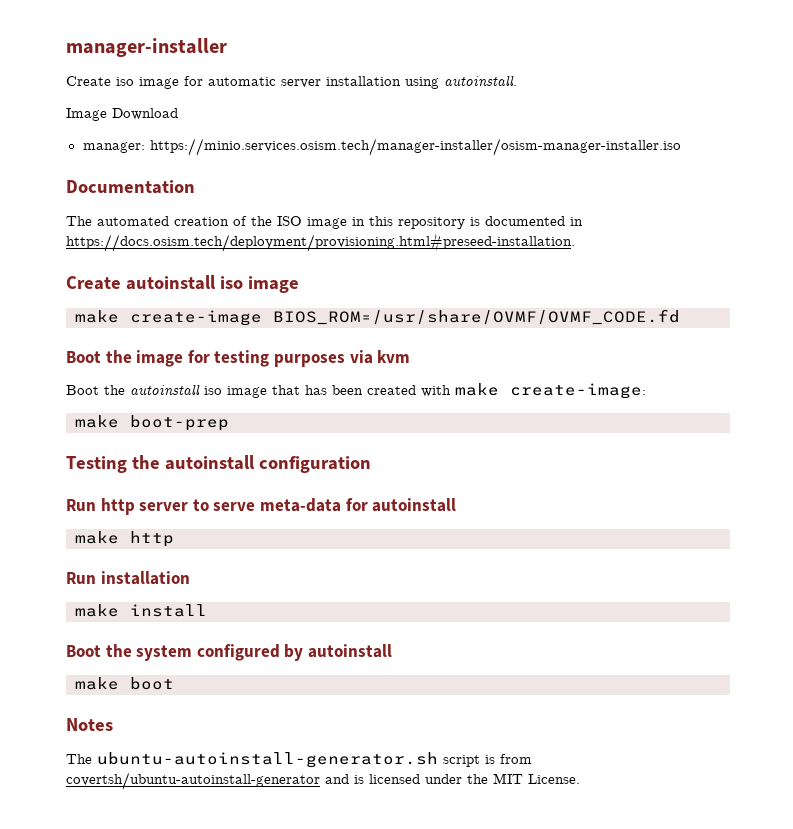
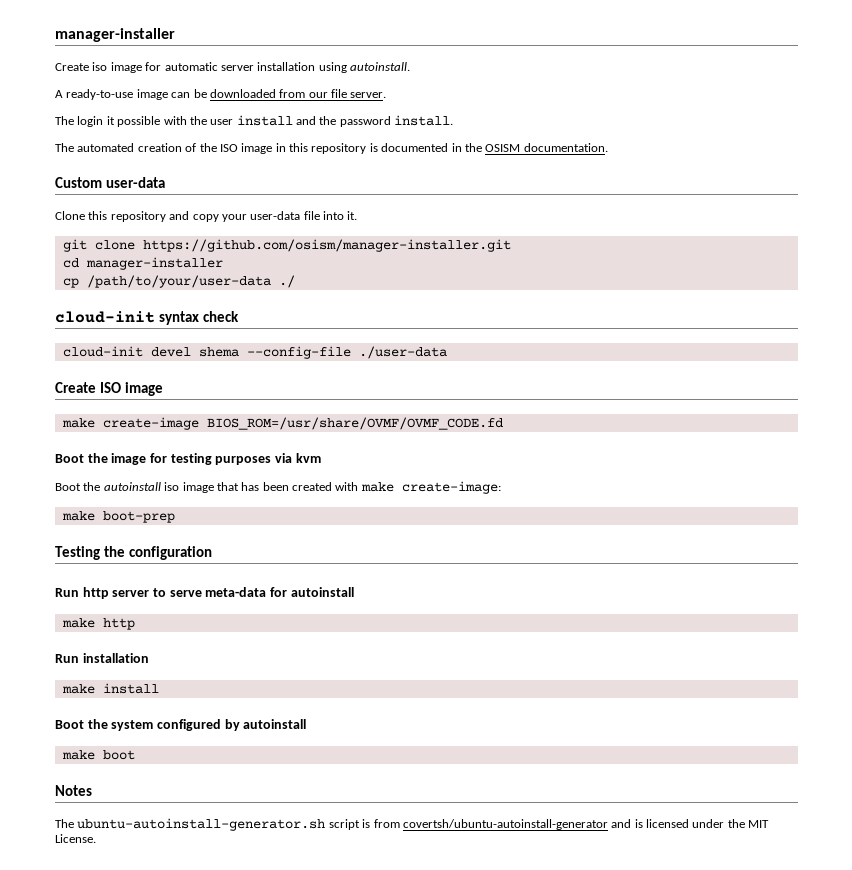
[66,108,178,121] [82,138,681,156] [66,180,195,194] Image Download // manager: https://minio.services.osism.tech/manager-installer/osism-manager-installer.iso // Documentation -> [55,89,387,100] [55,115,454,127] A ready-to-use image can be downloaded from our file server. // The login it possible with the user install and the password install.
[66,233,575,252] [66,275,243,290] https://docs.osism.tech/deployment/provisioning.html#preseed-installation. // Create autoinstall iso -> [464,143,608,152] [55,177,165,188] [55,211,358,222] [62,239,511,252] [62,257,223,270] [62,275,295,288] [55,311,239,325] [62,346,447,359] [55,382,121,393] the OSISM documentation. // Custom user-data // Clone this repository and copy your user-data file into it. // git clone https://github.com/osism/manager-installer.git // cd manager-installer // cp /path/to/your/user-data ./ // cloud-init syntax check // cloud-init devel shema --config-file ./user-data // Create ISO
[164,455,255,470] autoinstall -> (125, 551) none

